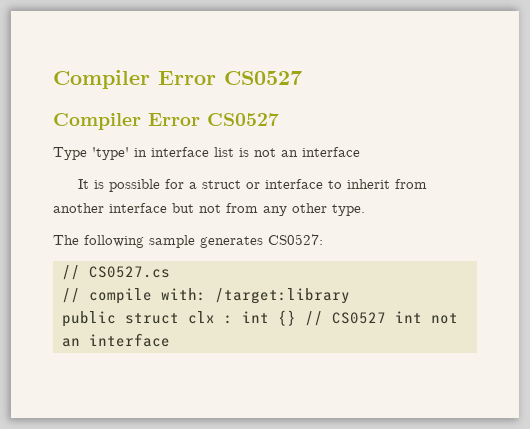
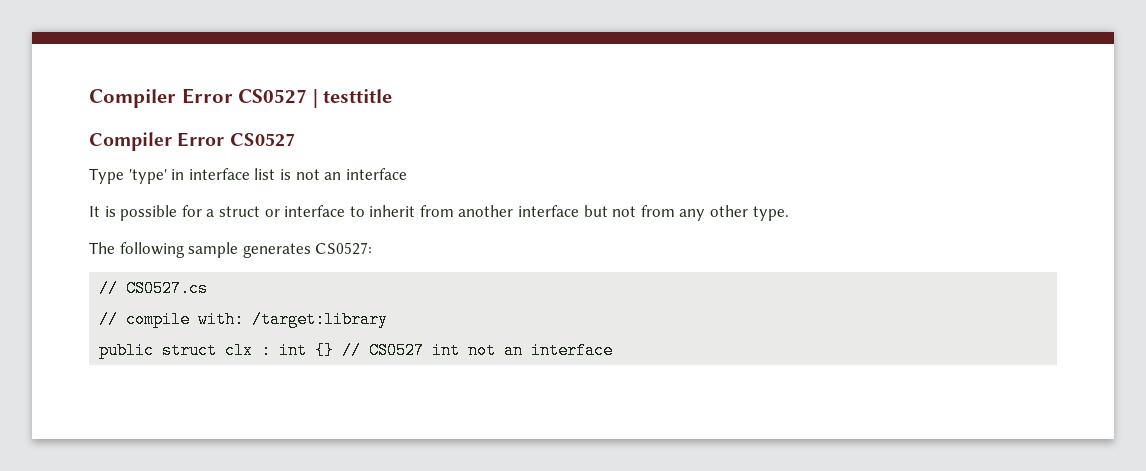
[53,70,302,89] Compiler Error CS0527 -> [89,88,393,108] Compiler Error CS0527 | testtitle

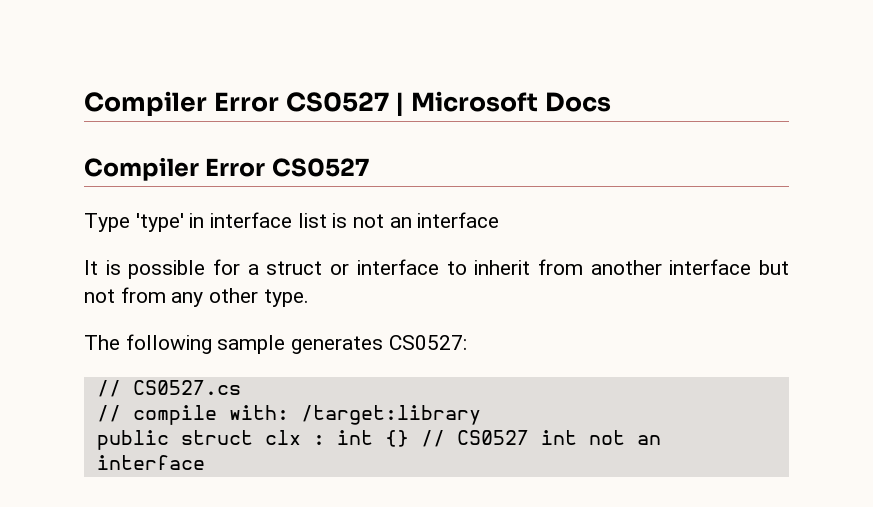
[323,89,393,103] testtitle -> [411,91,611,112] Microsoft Docs

